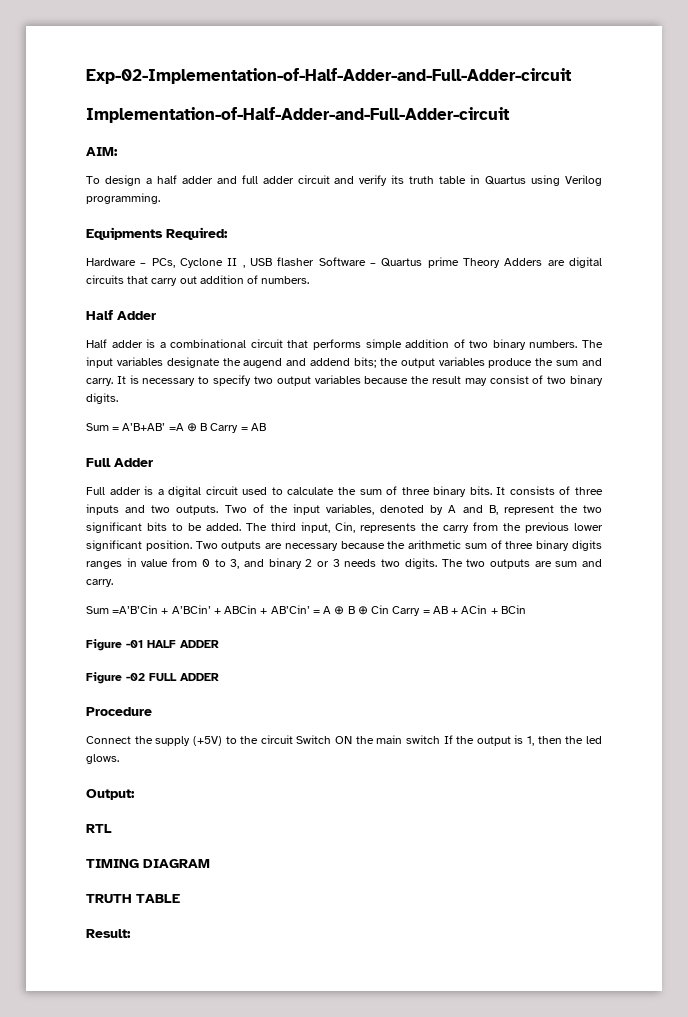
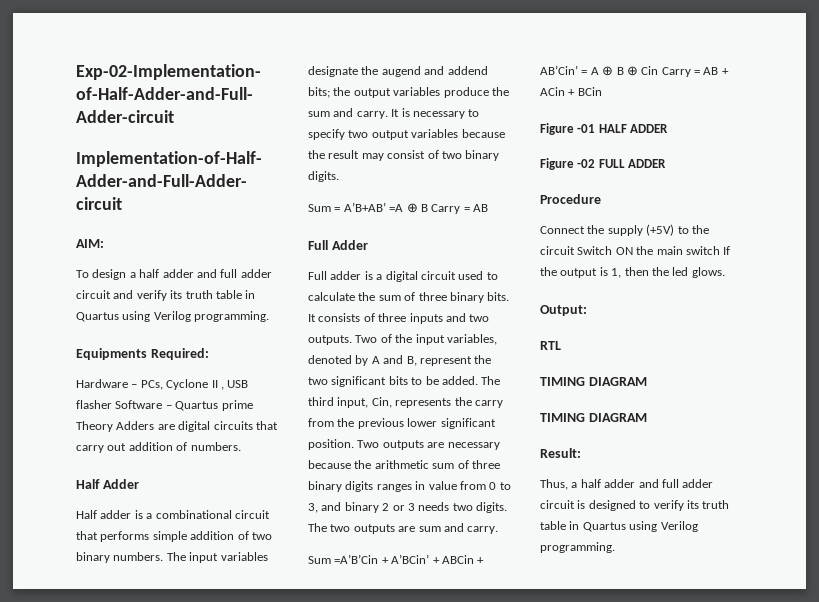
[86,894,180,903] TRUTH TABLE -> [540,413,647,422] TIMING DIAGRAM
(131, 933) none -> [540,479,714,490] [540,500,730,511] [540,521,698,532] [540,542,615,553] // Thus, a half adder and full adder circuit is designed to verify its truth table in Quartus using Verilog programming.

